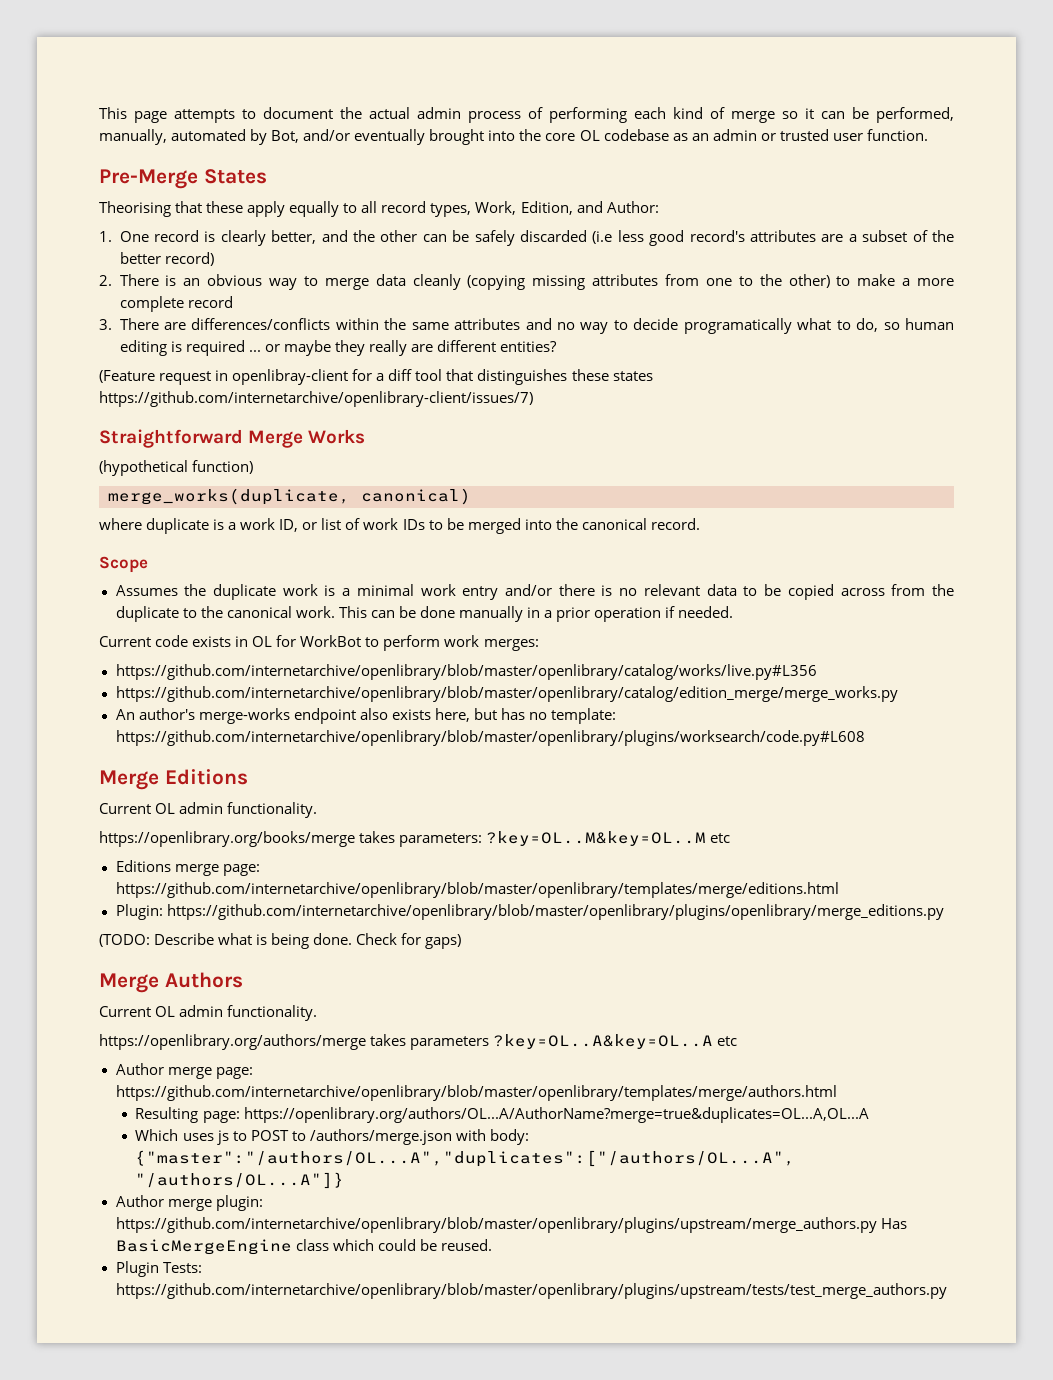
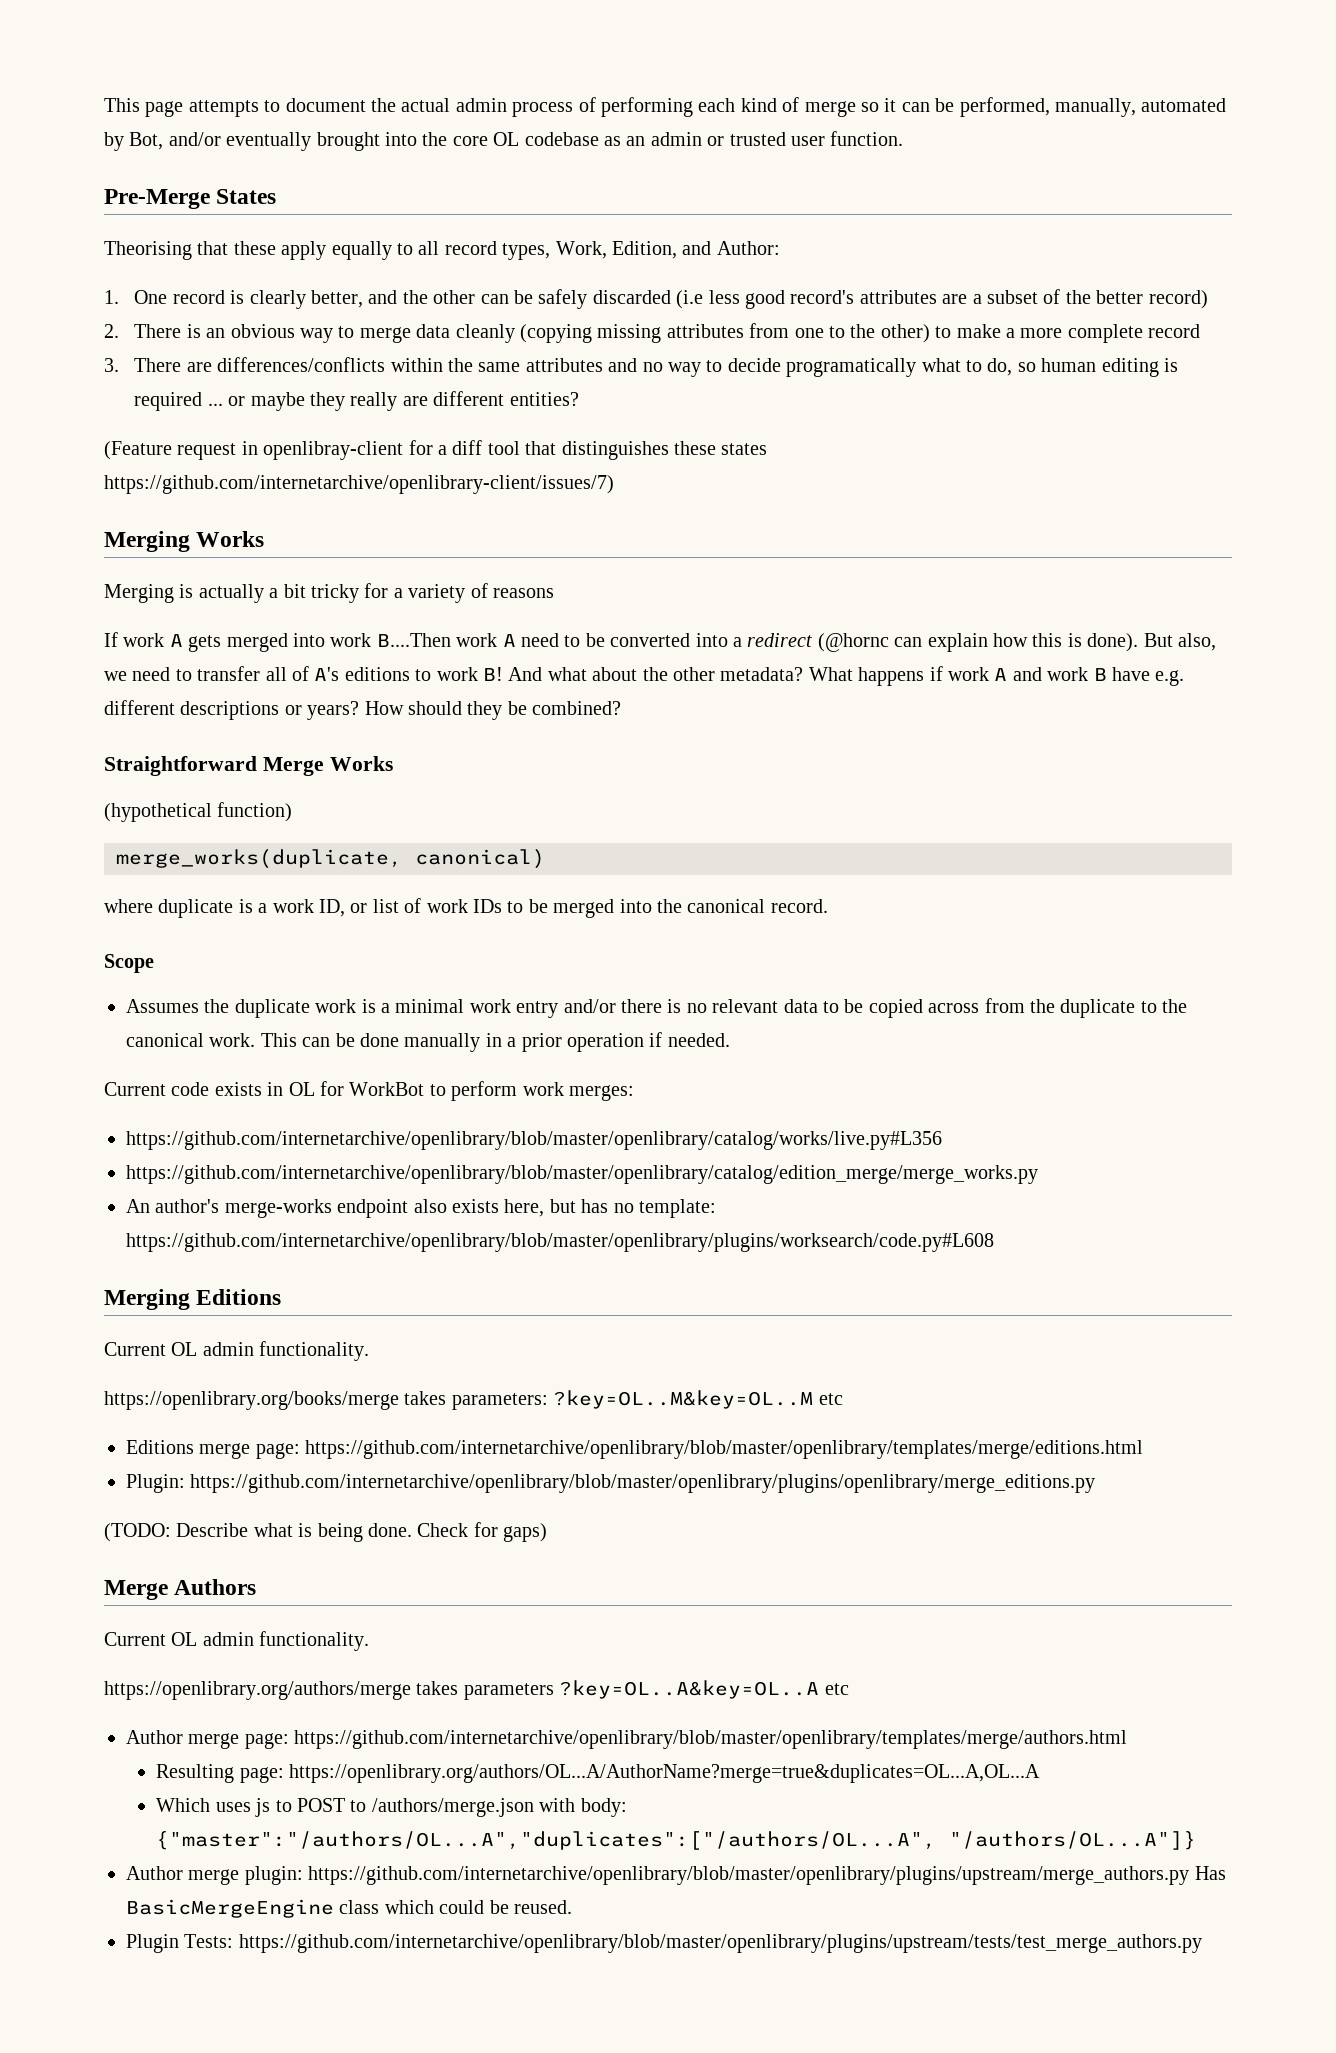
(533, 399) none -> [104,531,265,552] [104,583,554,603] [104,632,1216,652] [104,666,1185,686] [104,700,622,720] // Merging Works // Merging is actually a bit tricky for a variety of reasons // If work A gets merged into work B....Then work A need to be converted into a redirect (@hornc can explain how this is done). But also, we need to transfer all of A's editions to work B! And what about the other metadata? What happens if work A and work B have e.g. different descriptions or years? How should they be combined?
[99,770,159,790] Merge -> [104,1289,190,1310] Merging

